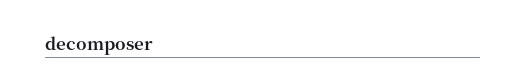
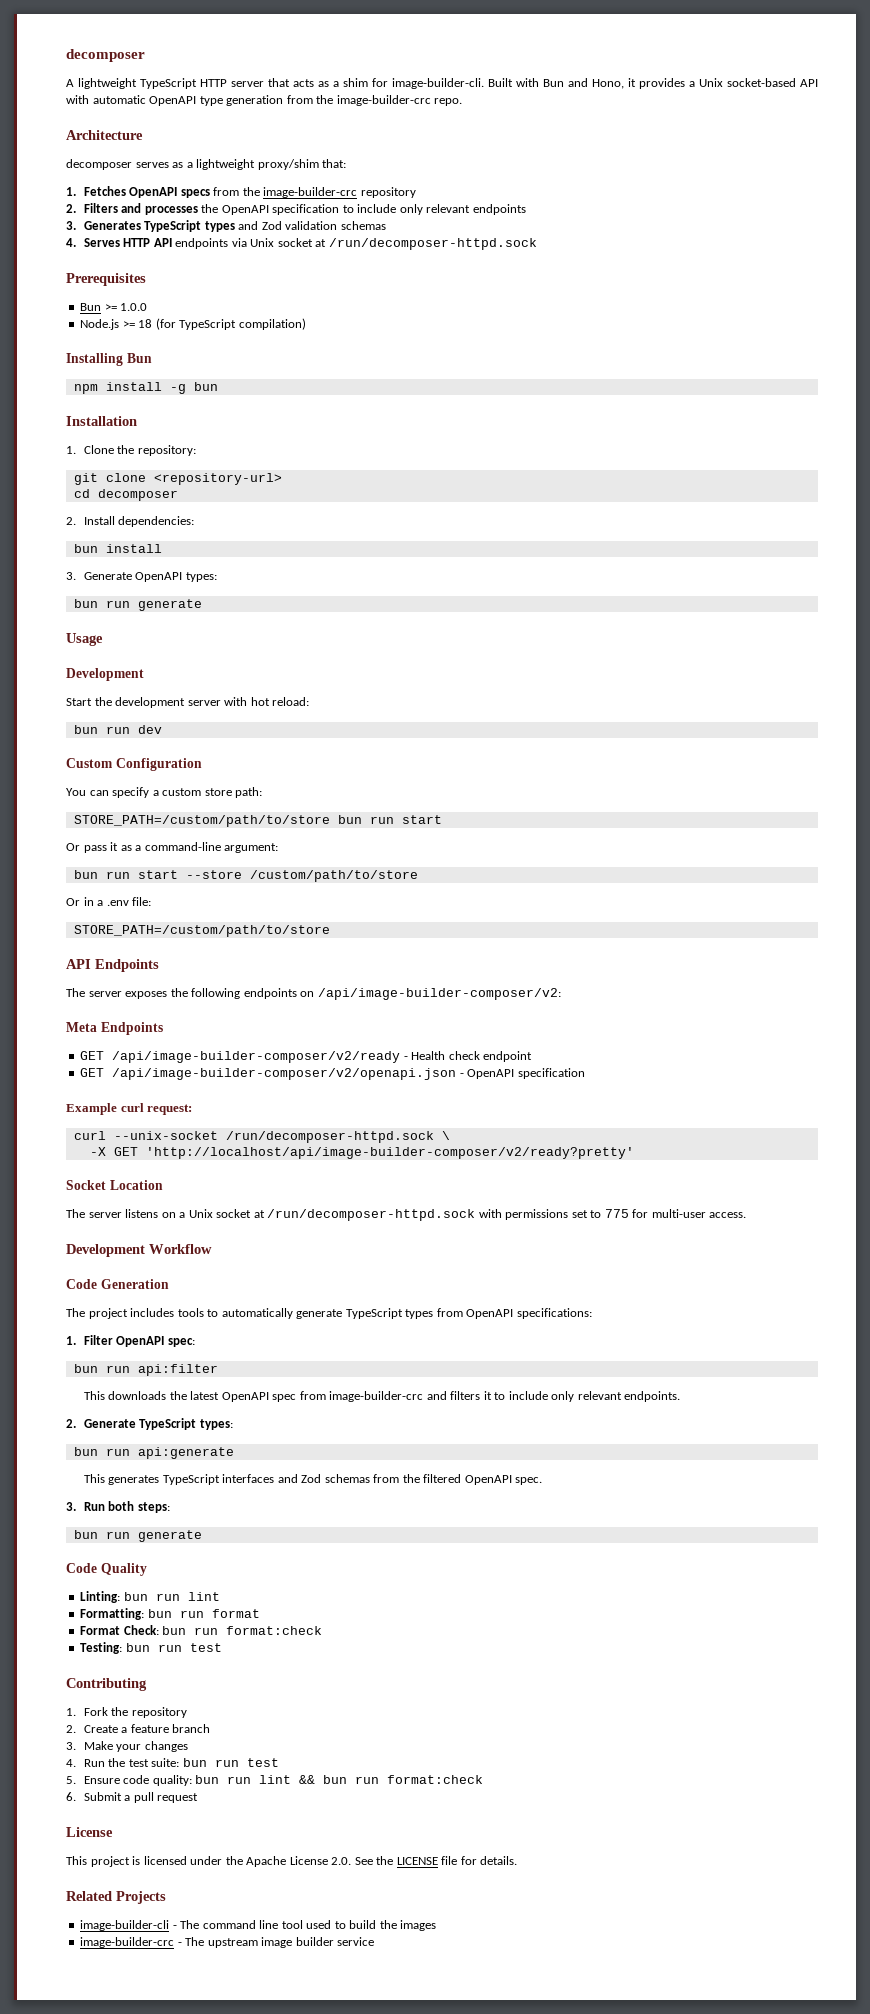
[45,36,153,55] decomposer -> [66,49,145,62] [66,78,818,89] [66,95,463,106] [66,130,143,140] [66,159,347,170] [66,186,416,198] [66,203,526,215] [66,220,386,232] [66,238,537,250] [66,273,146,286] [80,303,148,311] [80,318,306,330] [66,353,152,366] [73,382,218,394] [66,416,137,426] [66,445,196,456] [73,473,282,485] [73,489,178,501] [66,516,195,527] [73,544,162,553] [66,572,217,582] [73,599,202,611] [66,633,103,646] [66,668,144,681] [66,697,310,708] [73,725,162,734] [66,758,202,771] [66,787,263,798] [73,815,442,827] [66,842,279,853] [73,870,418,882] [66,897,152,906] [73,925,330,937] [66,959,159,972] [66,988,561,1000] [66,1022,163,1035] [80,1051,533,1063] [80,1068,585,1080] [66,1103,193,1115] [73,1131,450,1143] [89,1147,634,1159] [66,1180,163,1190] [66,1209,747,1221] [66,1244,212,1257] [66,1279,169,1289] [66,1308,592,1319] [66,1335,195,1347] [73,1364,218,1376] [83,1391,681,1402] [66,1418,233,1430] [73,1447,234,1459] [83,1474,543,1485] [66,1501,170,1513] [73,1530,202,1542] [66,1563,147,1576] [80,1591,220,1603] [80,1608,260,1620] [80,1625,323,1635] [80,1642,222,1654] [66,1678,147,1691] [66,1707,187,1718] [66,1724,211,1733] [66,1741,188,1752] [66,1758,279,1767] [66,1775,484,1786] [66,1792,199,1803] [66,1827,113,1837] [66,1856,518,1867] [66,1891,166,1904] [80,1920,437,1931] [80,1937,375,1948] decomposer // A lightweight TypeScript HTTP server that acts as a shim for image-builder-cli. Built with Bun and Hono, it provides a Unix socket-based API with automatic OpenAPI type generation from the image-builder-crc repo. // Architecture // decomposer serves as a lightweight proxy/shim that: // 1. Fetches OpenAPI specs from the image-builder-crc repository // 2. Filters and processes the OpenAPI specification to include only relevant endpoints // 3. Generates TypeScript types and Zod validation schemas // 4. Serves HTTP API endpoints via Unix socket at /run/decomposer-httpd.sock // Prerequisites // Bun >= 1.0.0 // Node.js >= 18 (for TypeScript compilation) // Installing Bun // npm install -g bun // Installation // 1. Clone the repository: // git clone <repository-url> // cd decomposer // 2. Install dependencies: // bun install // 3. Generate OpenAPI types: // bun run generate // Usage // Development // Start the development server with hot reload: // bun run dev // Custom Configuration // You can specify a custom store path: // STORE_PATH=/custom/path/to/store bun run start // Or pass it as a command-line argument: // bun run start --store /custom/path/to/store // Or in a .env file: // STORE_PATH=/custom/path/to/store // API Endpoints // The server exposes the following endpoints on /api/image-builder-composer/v2: // Meta Endpoints // GET /api/image-builder-composer/v2/ready - Health check endpoint // GET /api/image-builder-composer/v2/openapi.json - OpenAPI specification // Example curl request: // curl --unix-socket /run/decomposer-httpd.sock \ // -X GET 'http://localhost/api/image-builder-composer/v2/ready?pretty' // Socket Location // The server listens on a Unix socket at /run/decomposer-httpd.sock with permissions set to 775 for multi-user access. // Development Workflow // Code Generation // The project includes tools to automatically generate TypeScript types from OpenAPI specifications: // 1. Filter OpenAPI spec: // bun run api:filter // This downloads the latest OpenAPI spec from image-builder-crc and filters it to include only relevant endpoints. // 2. Generate TypeScript types: // bun run api:generate // This generates TypeScript interfaces and Zod schemas from the filtered OpenAPI spec. // 3. Run both steps: // bun run generate // Code Quality // Linting: bun run lint // Formatting: bun run format // Format Check: bun run format:check // Testing: bun run test // Contributing // 1. Fork the repository // 2. Create a feature branch // 3. Make your changes // 4. Run the test suite: bun run test // 5. Ensure code quality: bun run lint && bun run format:check // 6. Submit a pull request // License // This project is licensed under the Apache License 2.0. See the LICENSE file for details. // Related Projects // image-builder-cli - The command line tool used to build the images // image-builder-crc - The upstream image builder service

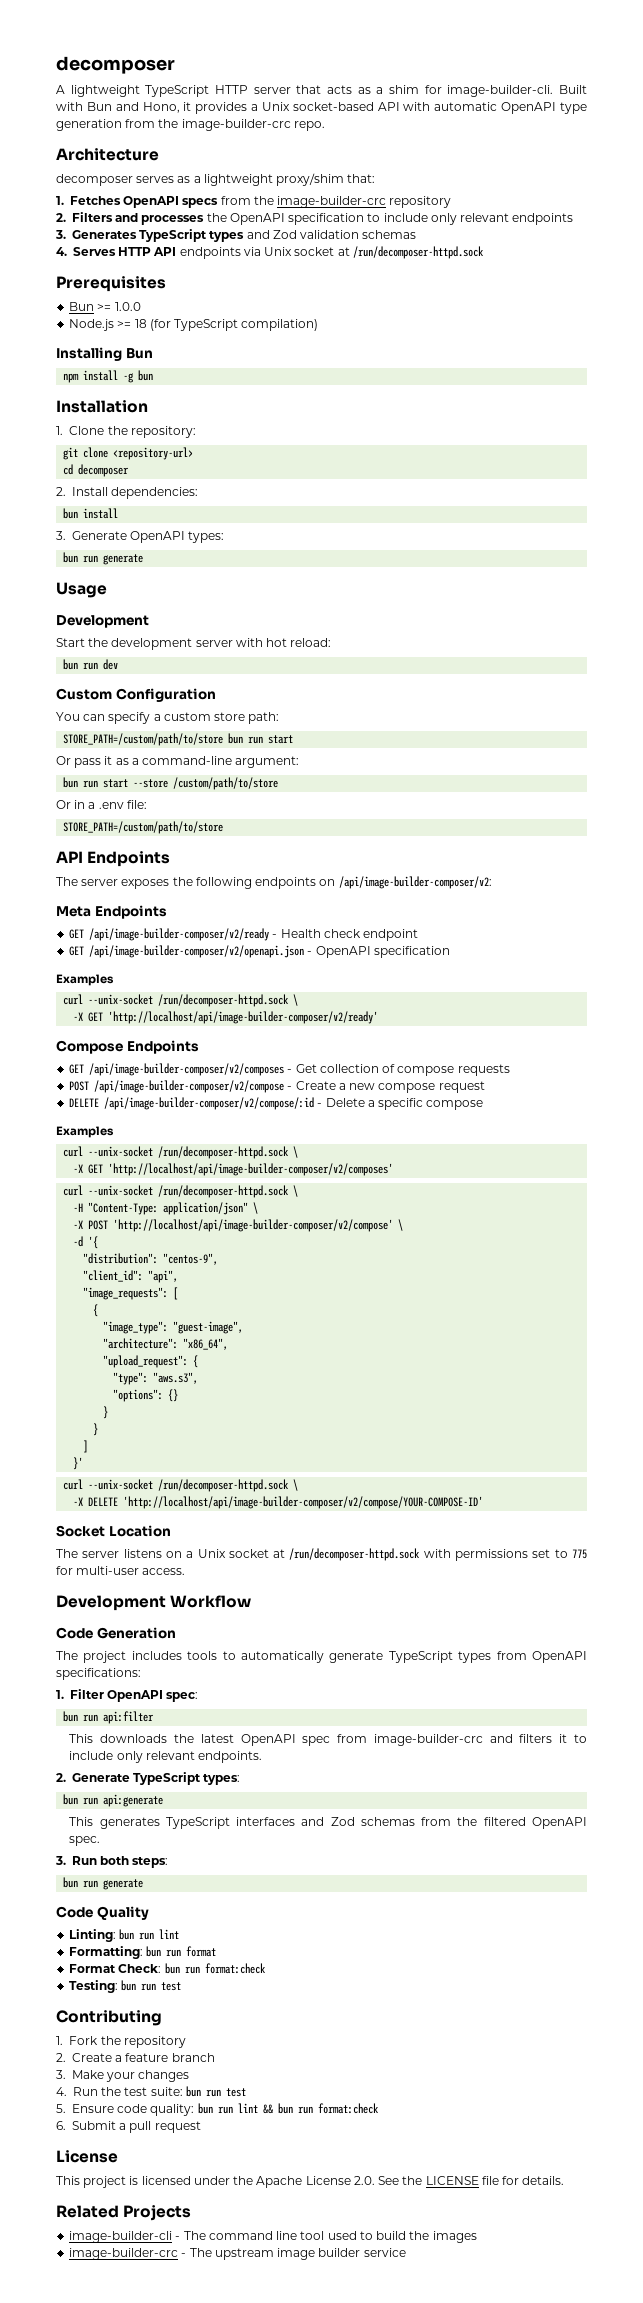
[66,1103,193,1115] [73,1131,450,1143] [89,1147,634,1159] Example curl request: // curl --unix-socket /run/decomposer-httpd.sock \ // -X GET 'http://localhost/api/image-builder-composer/v2/ready?pretty' -> [56,974,114,986] [63,994,299,1007] [73,1011,379,1024] [56,1040,199,1054] [69,1063,510,1076] [69,1080,485,1093] [69,1097,484,1110] [56,1126,114,1138] [63,1146,299,1159] [73,1163,394,1176] [63,1185,299,1198] [73,1202,259,1215] [73,1219,404,1232] [73,1236,99,1249] [83,1253,219,1265] [83,1270,179,1283] [83,1287,179,1300] [93,1304,99,1317] [103,1321,244,1334] [103,1338,229,1350] [103,1355,199,1368] [113,1372,199,1385] [113,1389,179,1402] [103,1406,109,1419] [93,1423,99,1436] [83,1440,89,1453] [73,1457,84,1470] [63,1479,299,1492] [73,1496,484,1509] Examples // curl --unix-socket /run/decomposer-httpd.sock \ // -X GET 'http://localhost/api/image-builder-composer/v2/ready' // Compose Endpoints // GET /api/image-builder-composer/v2/composes - Get collection of compose requests // POST /api/image-builder-composer/v2/compose - Create a new compose request // DELETE /api/image-builder-composer/v2/compose/:id - Delete a specific compose // Examples // curl --unix-socket /run/decomposer-httpd.sock \ // -X GET 'http://localhost/api/image-builder-composer/v2/composes' // curl --unix-socket /run/decomposer-httpd.sock \ // -H "Content-Type: application/json" \ // -X POST 'http://localhost/api/image-builder-composer/v2/compose' \ // -d '{ // "distribution": "centos-9", // "client_id": "api", // "image_requests": [ // { // "image_type": "guest-image", // "architecture": "x86_64", // "upload_request": { // "type": "aws.s3", // "options": {} // } // } // ] // }' // curl --unix-socket /run/decomposer-httpd.sock \ // -X DELETE 'http://localhost/api/image-builder-composer/v2/compose/YOUR-COMPOSE-ID'

